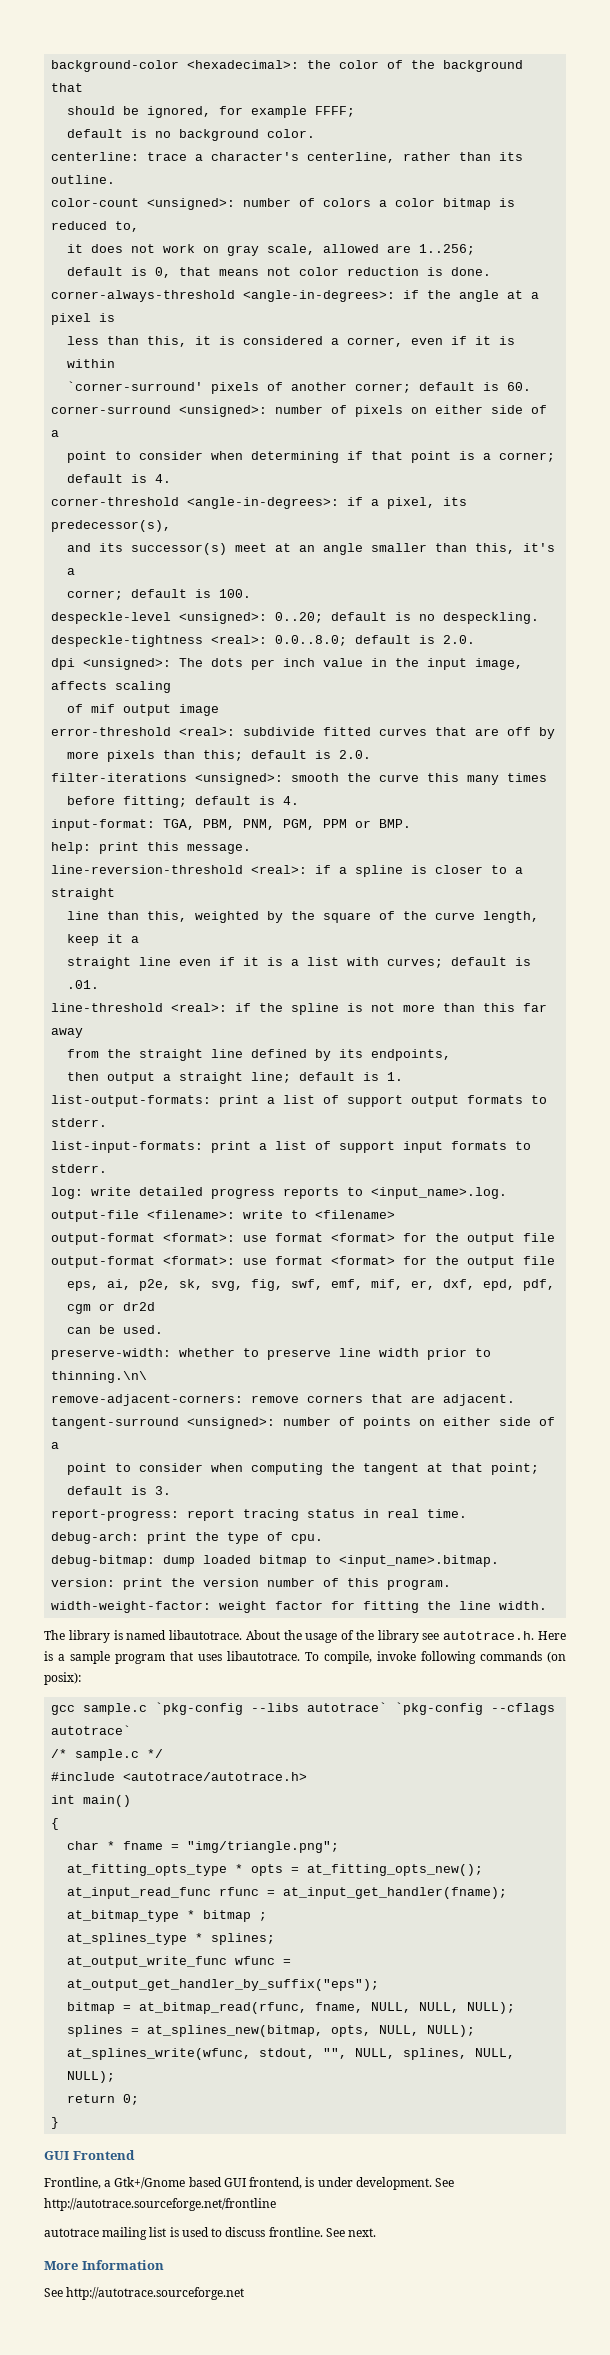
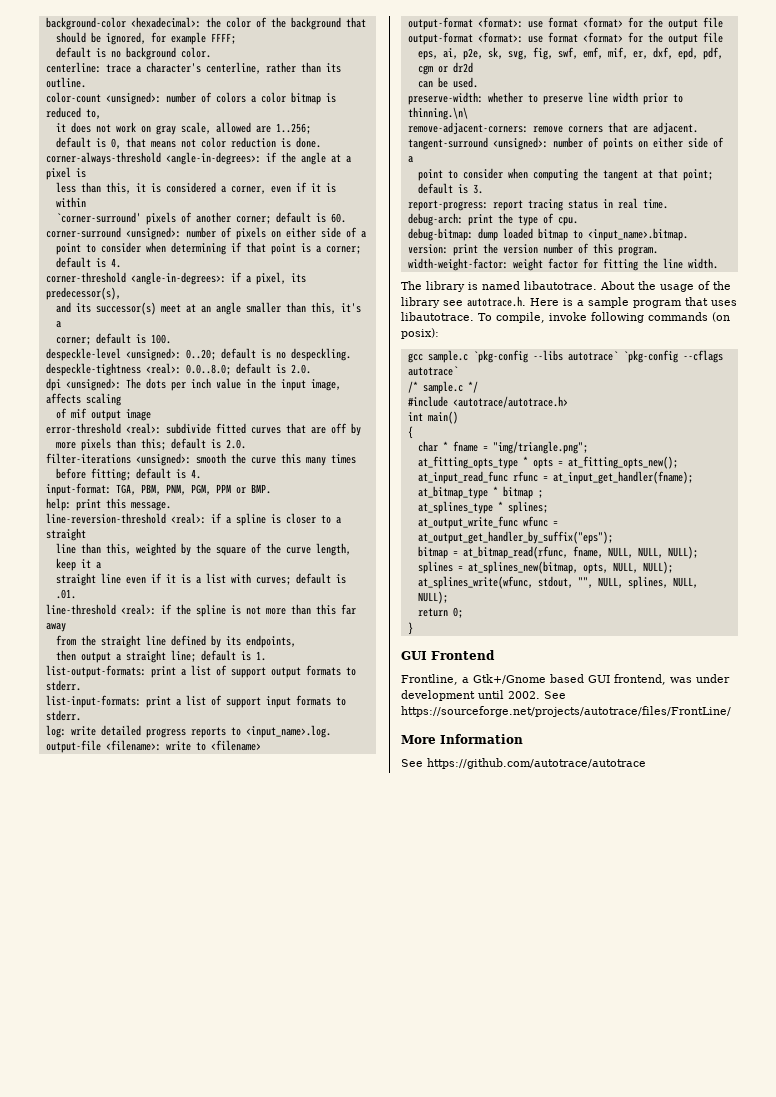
[305,2177,455,2190] [44,2198,276,2211] [44,2227,377,2240] is under development. See http://autotrace.sourceforge.net/frontline // autotrace mailing list is used to discuss frontline. See next. -> [670,674,730,683] [401,690,566,701] [401,706,731,717] was under development until 2002. See https://sourceforge.net/projects/autotrace/files/FrontLine/
[66,2287,245,2300] http://autotrace.sourceforge.net -> [427,758,646,769] https://github.com/autotrace/autotrace

